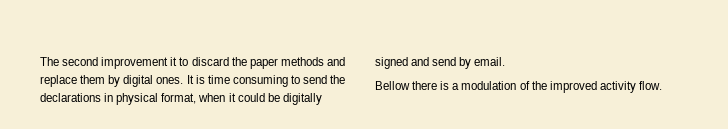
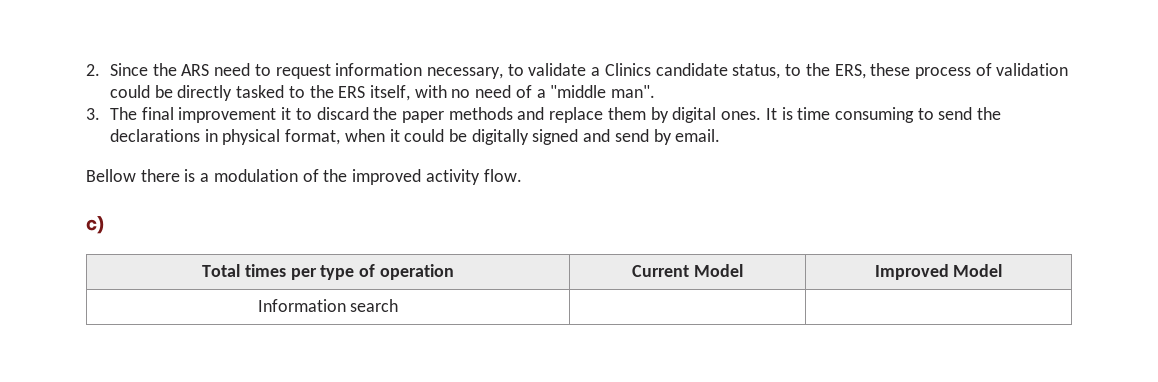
[40,57,99,66] The second -> [86,63,1069,79] [109,85,656,101] [86,107,174,120] 2. Since the ARS need to request information necessary, to validate a Clinics candidate status, to the ERS, these process of validation could be directly tasked to the ERS itself, with no need of a "middle man". // 3. The final
(662, 85) none -> [86,216,104,234] [202,264,454,280] [632,264,743,277] [874,264,1003,280] [257,299,399,312] // c) // Total times per type of operation | Current Model | Improved Model // Information search | |

